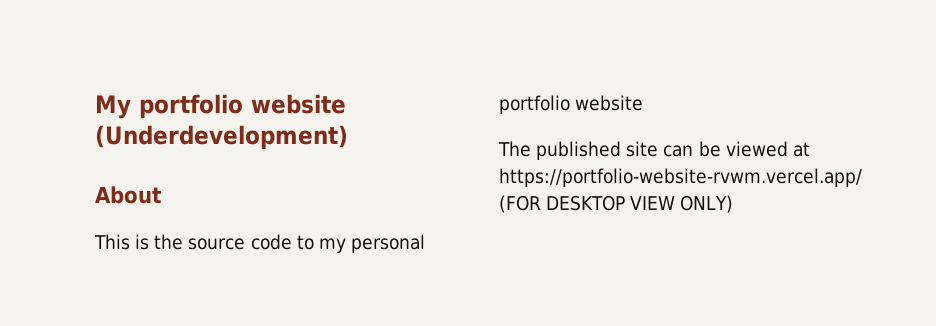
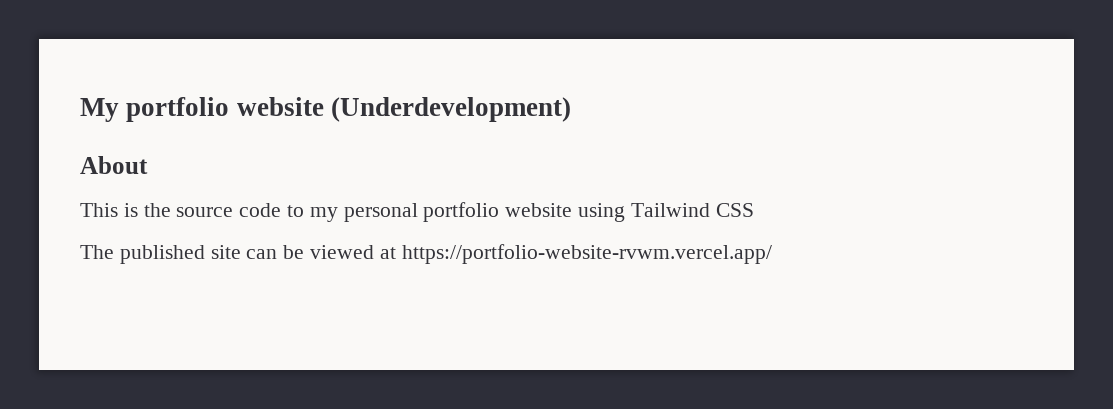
(644, 103) none -> [578,203,754,222] using Tailwind CSS
[499,195,734,213] (FOR DESKTOP VIEW ONLY) -> (772, 254) none

